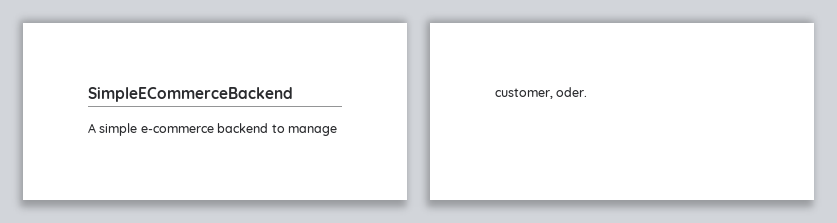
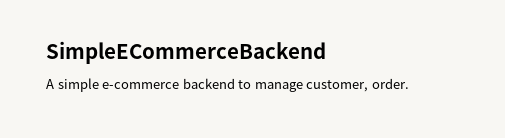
[556,87,588,97] oder. -> [371,78,409,89] order.

